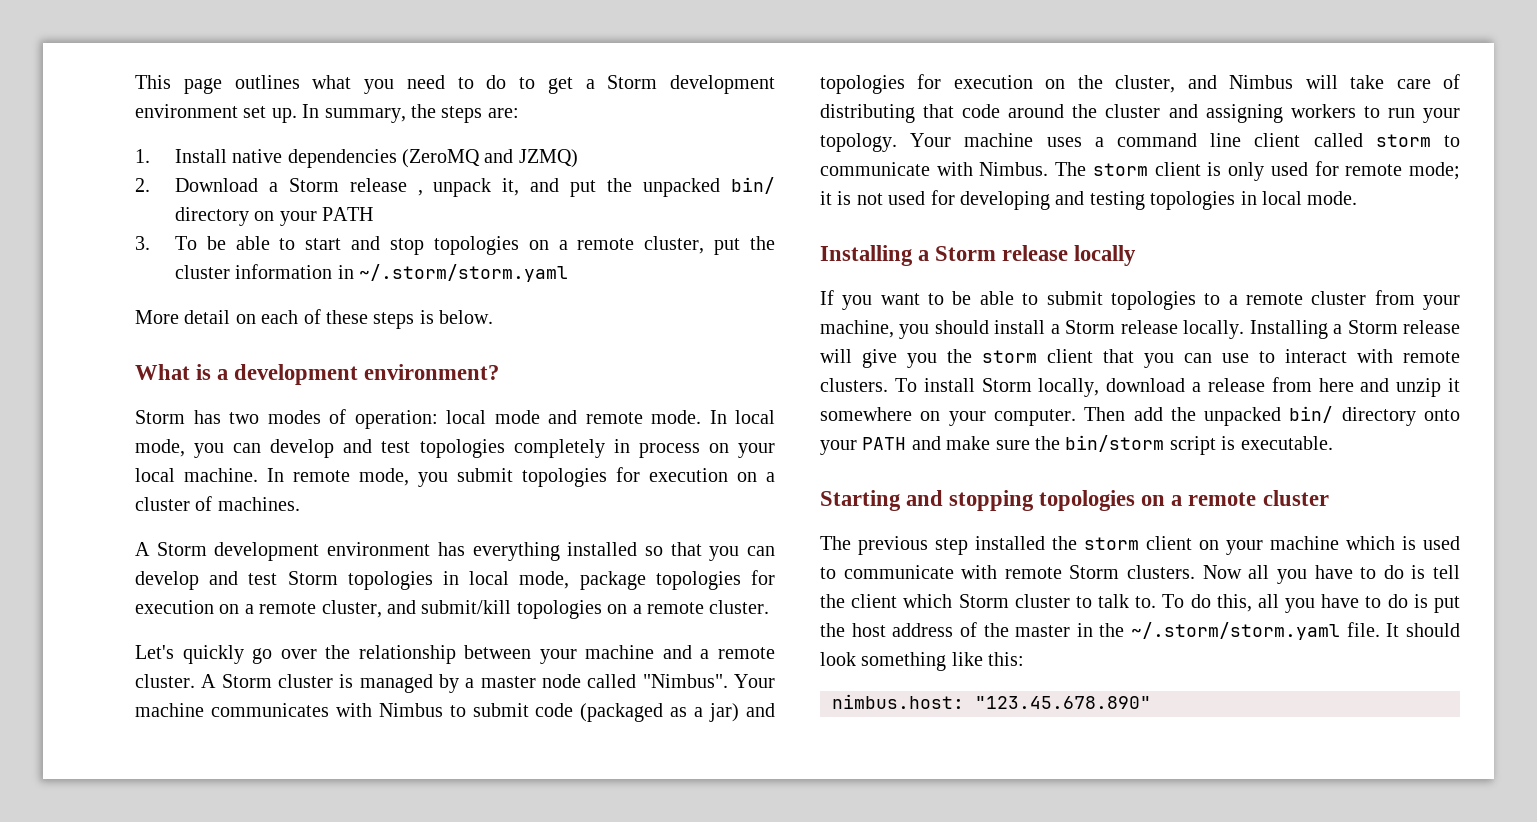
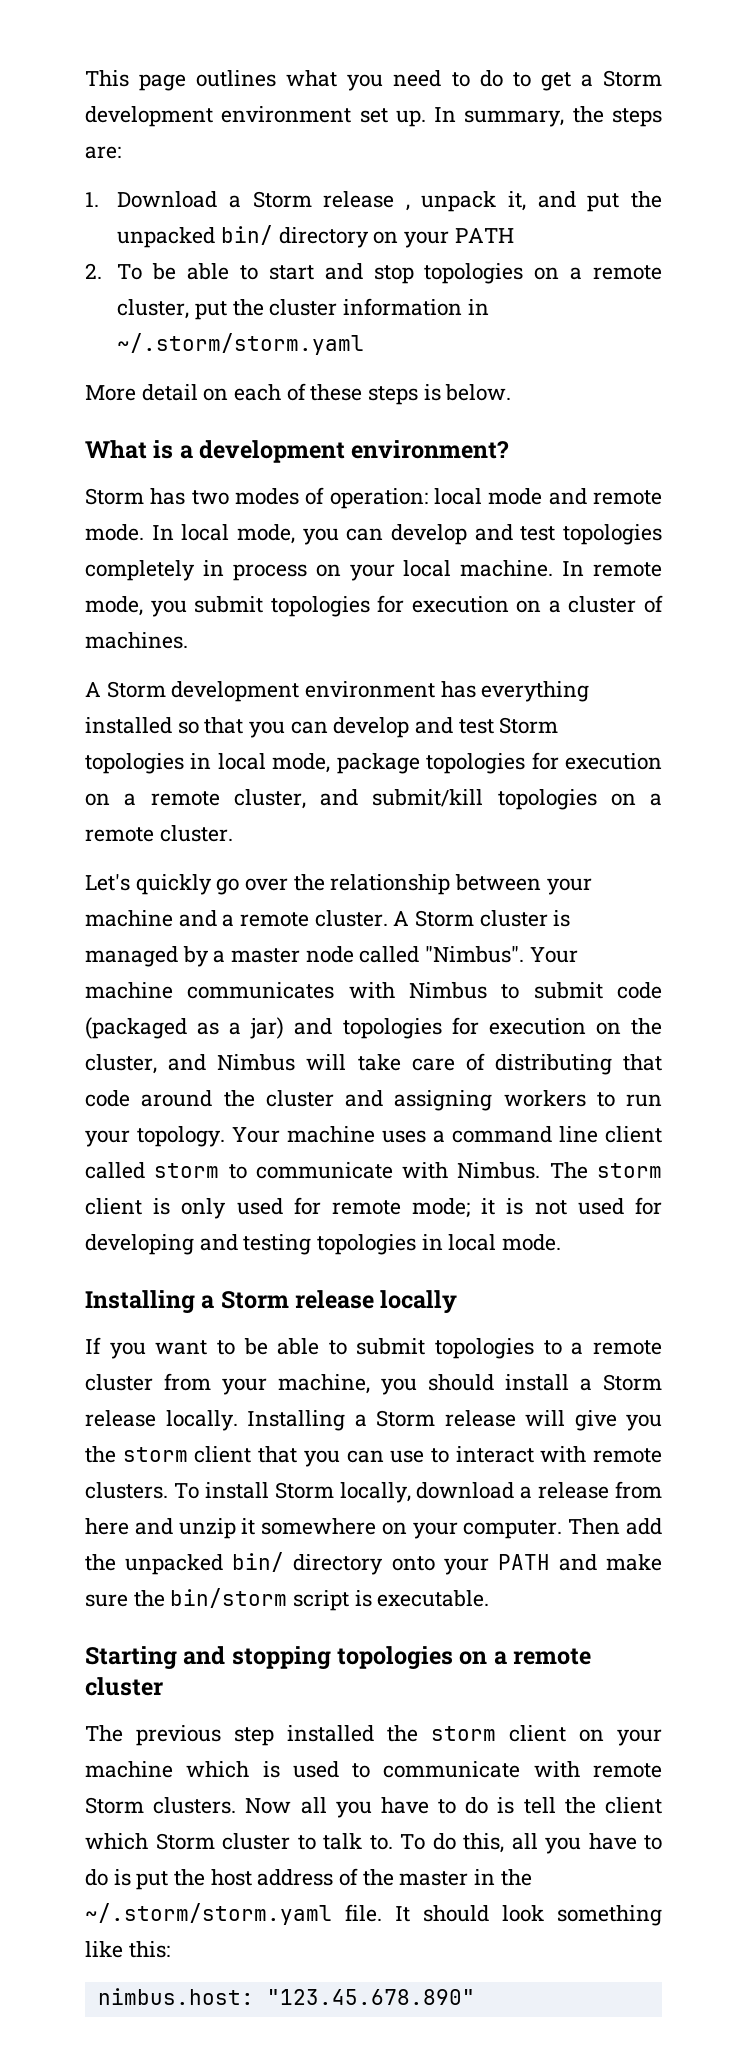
[174,149,578,168] [135,178,150,192] Install native dependencies (ZeroMQ and JZMQ) // 2. -> (99, 199) none
[135,236,150,250] 3. -> [85,263,102,279] 2.

